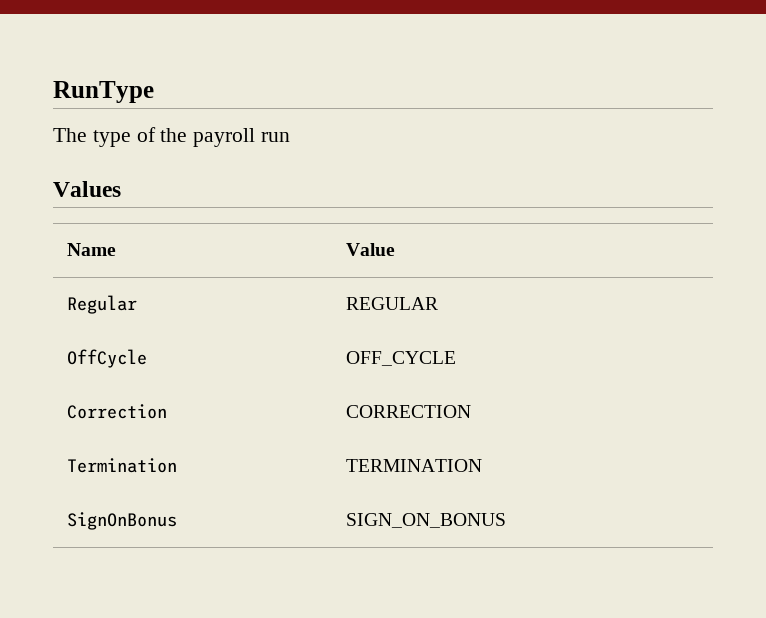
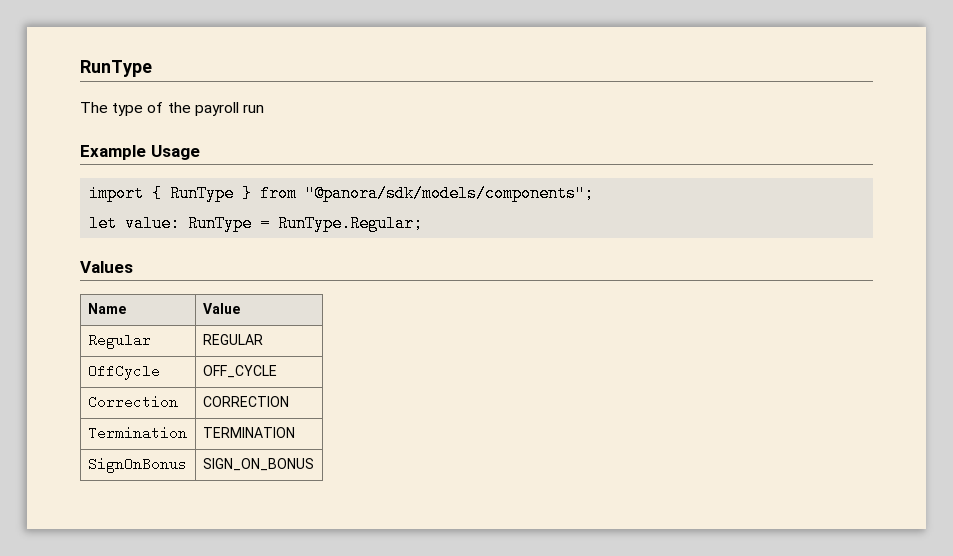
(291, 137) none -> [80,145,200,160] [89,185,595,202] [89,215,424,232] // Example Usage // import { RunType } from "@panora/sdk/models/components"; // let value: RunType = RunType.Regular;

